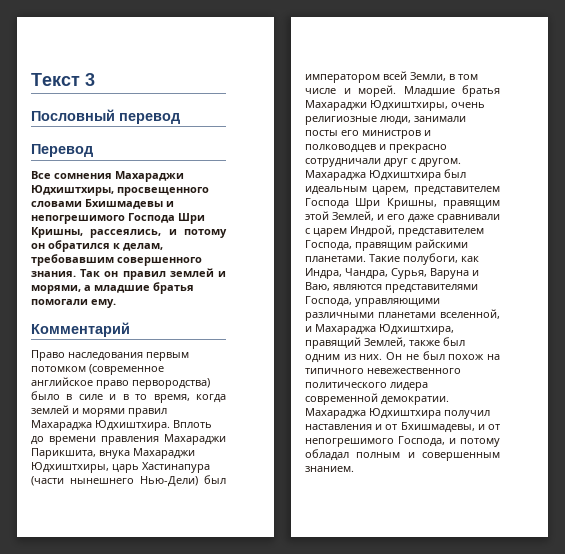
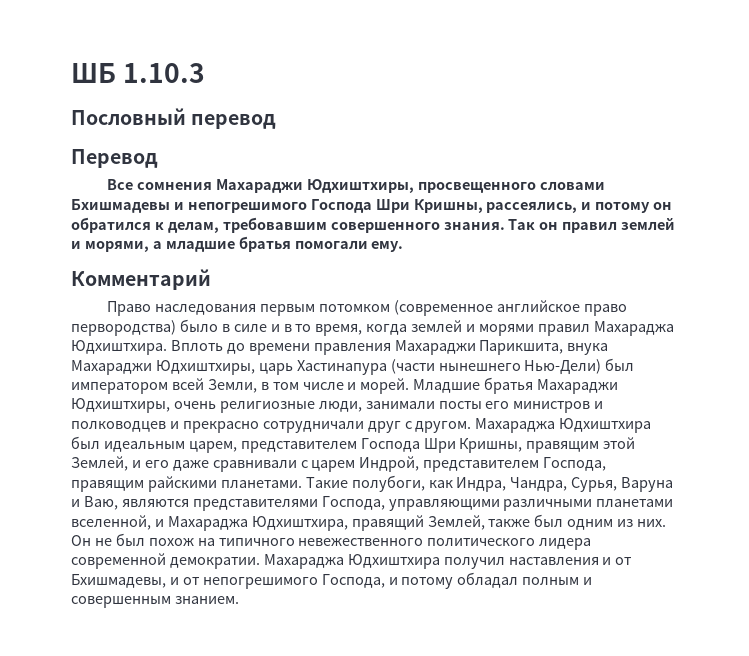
[31,73,95,86] Текст 3 -> [71,63,206,83] ШБ 1.10.3

